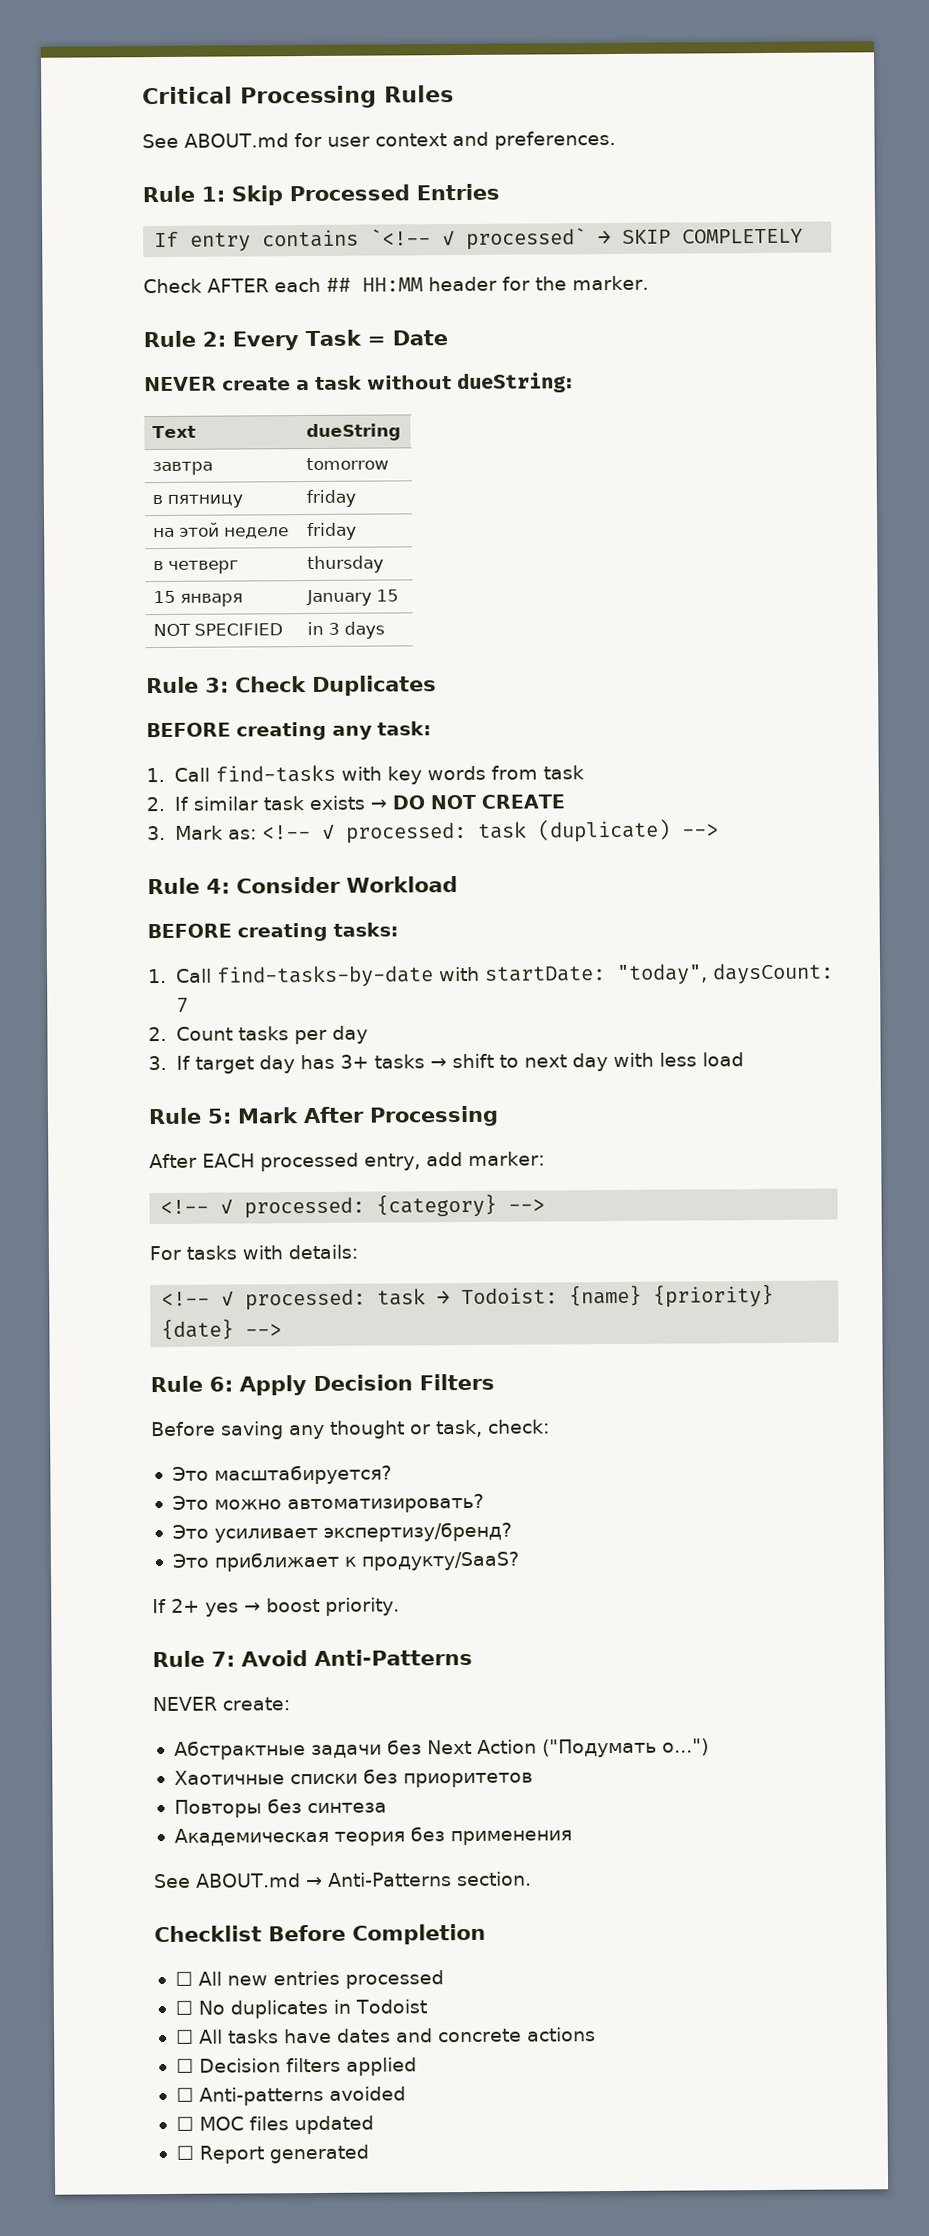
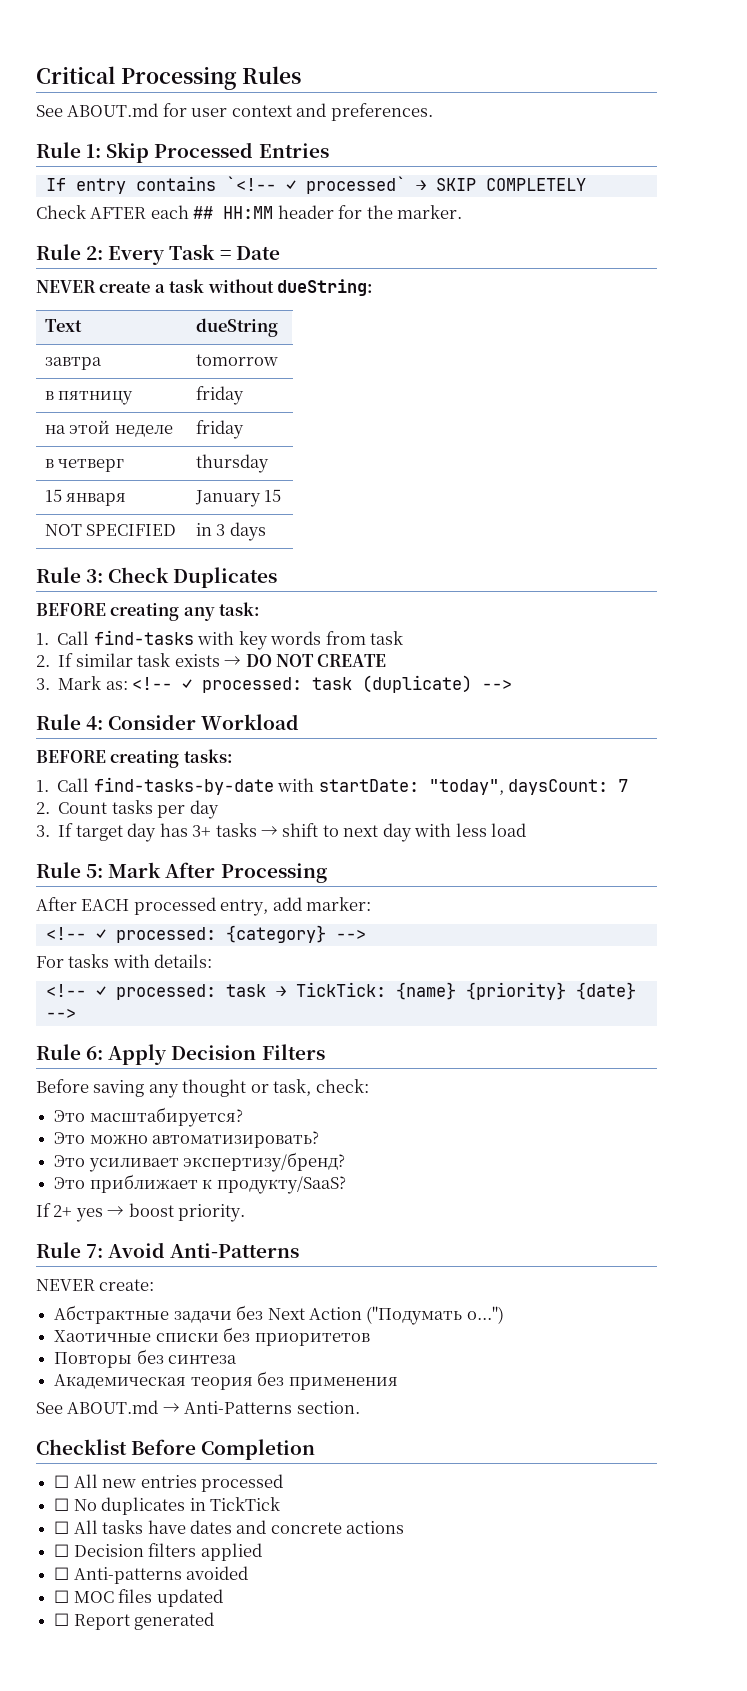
[461,1287,559,1305] Todoist: -> [295,982,386,997] TickTick:
[354,1999,427,2014] Todoist -> [209,1497,280,1511] TickTick

